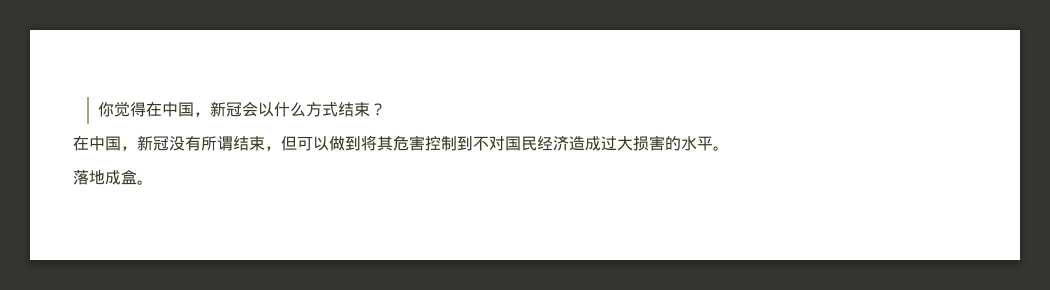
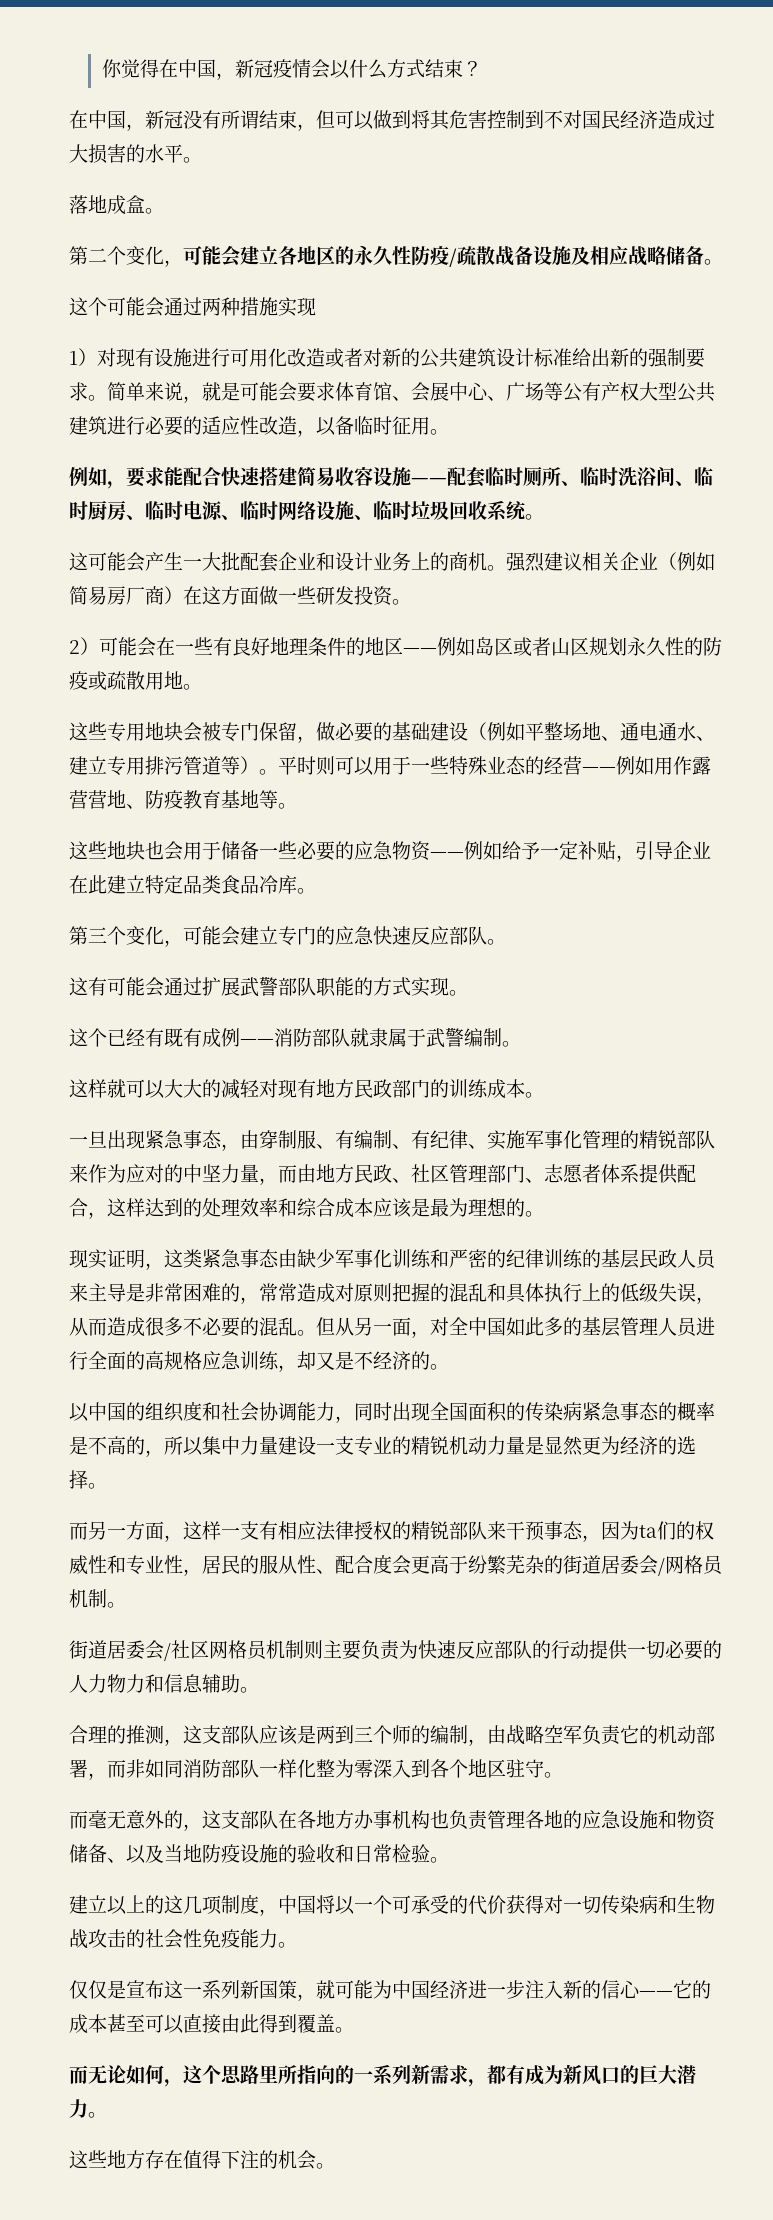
(243, 109) none -> [272,59,311,78] 疫情
(153, 182) none -> [69,245,723,267] [69,297,316,317] [69,348,705,368] [69,382,715,403] [69,416,449,437] [69,466,713,489] [69,500,544,521] [69,552,715,572] [69,586,411,606] [69,637,722,657] [69,671,202,691] [69,722,715,743] [69,756,711,776] [69,790,297,809] [69,841,711,862] [69,875,316,894] [69,926,506,947] [69,976,468,997] [69,1027,521,1048] [69,1079,544,1099] [69,1130,715,1151] [69,1164,696,1185] [69,1197,544,1219] [69,1249,717,1270] [69,1283,715,1304] [69,1317,715,1338] [69,1351,449,1372] [69,1402,715,1423] [69,1436,696,1457] [69,1470,107,1489] [69,1521,714,1542] [69,1555,724,1576] [69,1589,126,1608] [69,1640,722,1661] [69,1674,259,1693] [69,1725,715,1746] [69,1759,563,1780] [69,1810,716,1831] [69,1844,449,1864] [69,1895,715,1916] [69,1929,297,1949] [69,1980,711,2001] [69,2014,354,2034] [69,2064,696,2087] [69,2099,107,2118] [69,2150,335,2170] // 第二个变化，可能会建立各地区的永久性防疫/疏散战备设施及相应战略储备。 // 这个可能会通过两种措施实现 // 1）对现有设施进行可用化改造或者对新的公共建筑设计标准给出新的强制要求。简单来说，就是可能会要求体育馆、会展中心、广场等公有产权大型公共建筑进行必要的适应性改造，以备临时征用。 // 例如，要求能配合快速搭建简易收容设施——配套临时厕所、临时洗浴间、临时厨房、临时电源、临时网络设施、临时垃圾回收系统。 // 这可能会产生一大批配套企业和设计业务上的商机。强烈建议相关企业（例如简易房厂商）在这方面做一些研发投资。 // 2）可能会在一些有良好地理条件的地区——例如岛区或者山区规划永久性的防疫或疏散用地。 // 这些专用地块会被专门保留，做必要的基础建设（例如平整场地、通电通水、建立专用排污管道等）。平时则可以用于一些特殊业态的经营——例如用作露营营地、防疫教育基地等。 // 这些地块也会用于储备一些必要的应急物资——例如给予一定补贴，引导企业在此建立特定品类食品冷库。 // 第三个变化，可能会建立专门的应急快速反应部队。 // 这有可能会通过扩展武警部队职能的方式实现。 // 这个已经有既有成例——消防部队就隶属于武警编制。 // 这样就可以大大的减轻对现有地方民政部门的训练成本。 // 一旦出现紧急事态，由穿制服、有编制、有纪律、实施军事化管理的精锐部队来作为应对的中坚力量，而由地方民政、社区管理部门、志愿者体系提供配合，这样达到的处理效率和综合成本应该是最为理想的。 // 现实证明，这类紧急事态由缺少军事化训练和严密的纪律训练的基层民政人员来主导是非常困难的，常常造成对原则把握的混乱和具体执行上的低级失误，从而造成很多不必要的混乱。但从另一面，对全中国如此多的基层管理人员进行全面的高规格应急训练，却又是不经济的。 // 以中国的组织度和社会协调能力，同时出现全国面积的传染病紧急事态的概率是不高的，所以集中力量建设一支专业的精锐机动力量是显然更为经济的选择。 // 而另一方面，这样一支有相应法律授权的精锐部队来干预事态，因为ta们的权威性和专业性，居民的服从性、配合度会更高于纷繁芜杂的街道居委会/网格员机制。 // 街道居委会/社区网格员机制则主要负责为快速反应部队的行动提供一切必要的人力物力和信息辅助。 // 合理的推测，这支部队应该是两到三个师的编制，由战略空军负责它的机动部署，而非如同消防部队一样化整为零深入到各个地区驻守。 // 而毫无意外的，这支部队在各地方办事机构也负责管理各地的应急设施和物资储备、以及当地防疫设施的验收和日常检验。 // 建立以上的这几项制度，中国将以一个可承受的代价获得对一切传染病和生物战攻击的社会性免疫能力。 // 仅仅是宣布这一系列新国策，就可能为中国经济进一步注入新的信心——它的成本甚至可以直接由此得到覆盖。 // 而无论如何，这个思路里所指向的一系列新需求，都有成为新风口的巨大潜力。 // 这些地方存在值得下注的机会。

